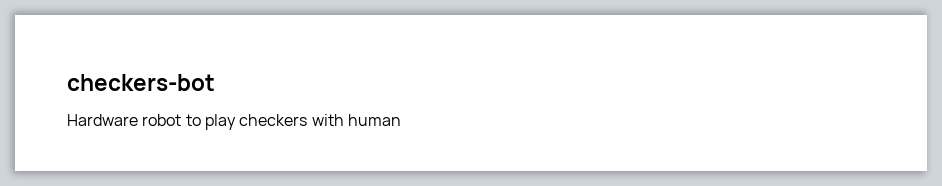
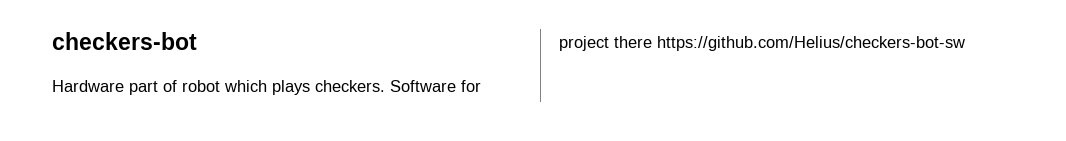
[142,114,401,130] robot to play checkers with human -> [129,80,481,95] [559,36,965,51] part of robot which plays checkers. Software for project there https://github.com/Helius/checkers-bot-sw

